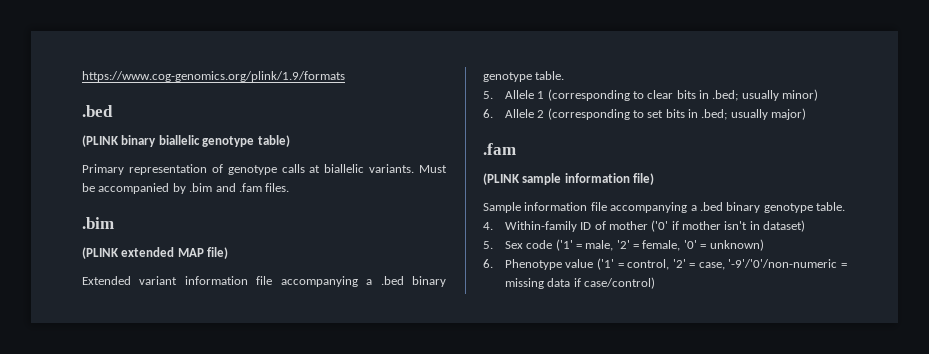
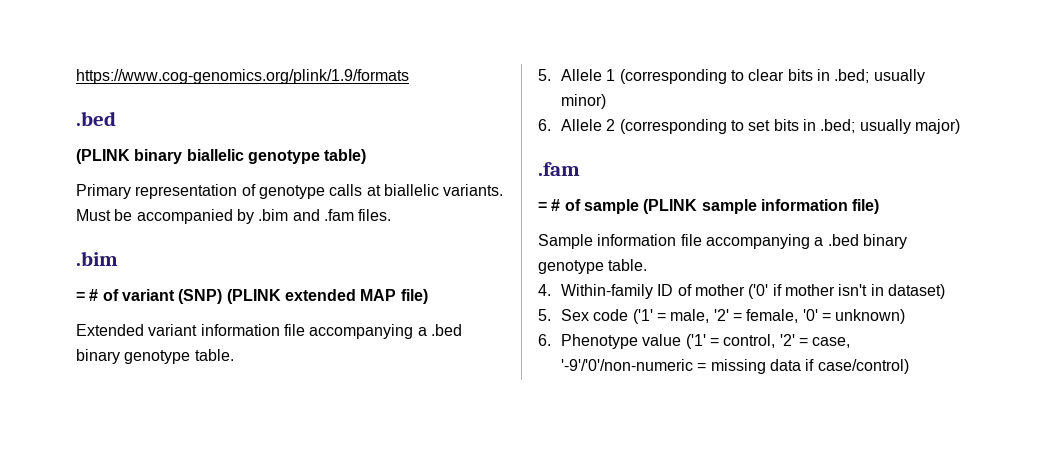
(114, 223) none -> [76,289,223,304] = # of variant (SNP)
(516, 149) none -> [538,199,639,214] = # of sample

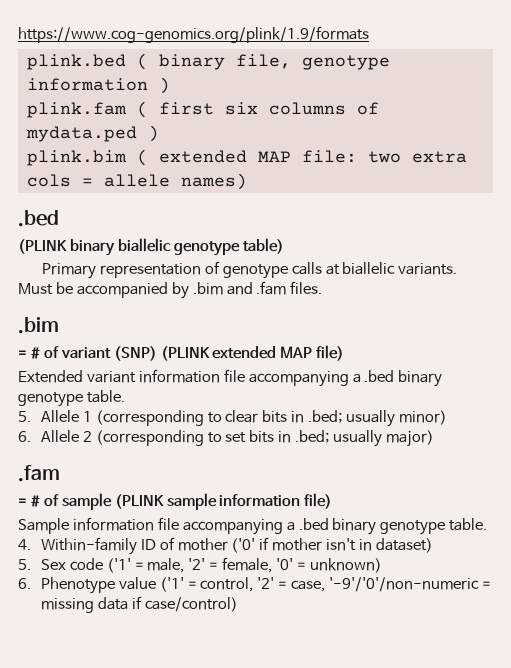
(409, 76) none -> [26,53,390,70] [26,77,170,94] [26,101,379,118] [25,125,159,142] [26,149,467,166] [26,173,247,190] // plink.bed ( binary file, genotype information ) // plink.fam ( first six columns of mydata.ped ) // plink.bim ( extended MAP file: two extra cols = allele names)

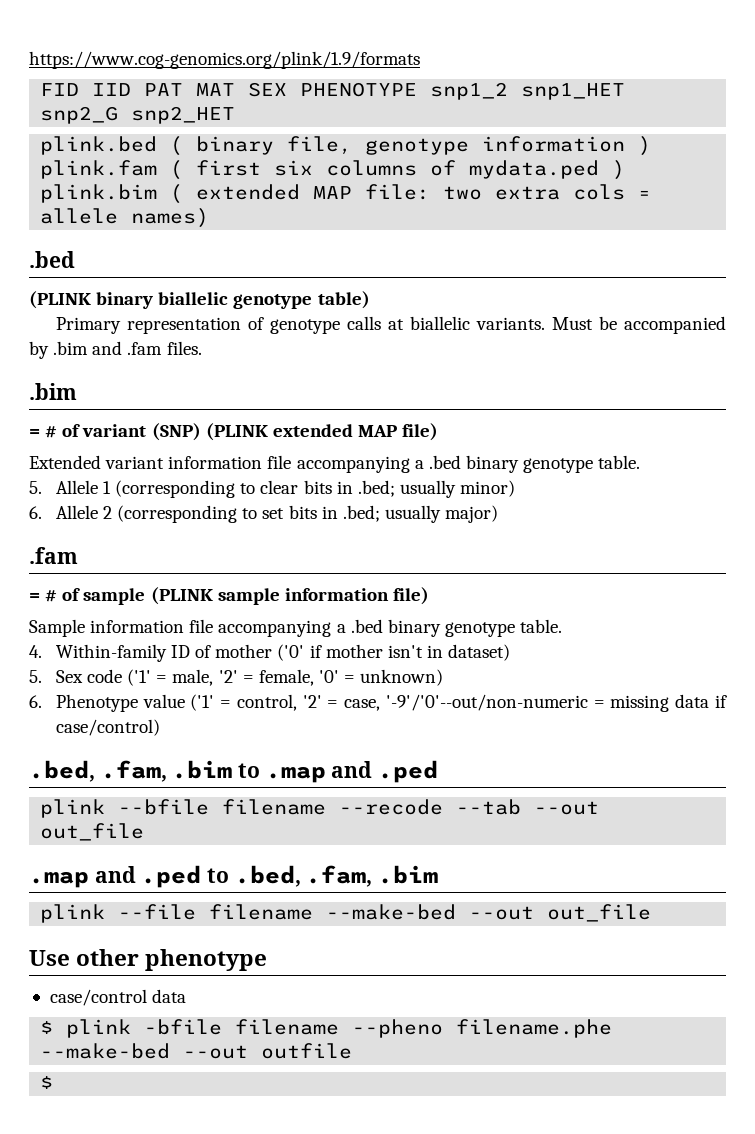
(369, 34) none -> [40,82,626,100] [40,106,236,124] // FID IID PAT MAT SEX PHENOTYPE snp1_2 snp1_HET snp2_G snp2_HET
[329,577,480,592] '-9'/'0'/non-numeric -> [385,694,588,711] '-9'/'0'--out/non-numeric
(238, 604) none -> [29,760,439,783] [40,799,600,818] [40,823,145,841] [29,865,439,888] [40,904,652,923] [29,949,268,971] [49,989,187,1006] [40,1019,613,1038] [40,1043,353,1059] [40,1076,54,1089] // .bed, .fam, .bim to .map and .ped // plink --bfile filename --recode --tab --out out_file // .map and .ped to .bed, .fam, .bim // plink --file filename --make-bed --out out_file // Use other phenotype // case/control data // $ plink -bfile filename --pheno filename.phe --make-bed --out outfile // $

